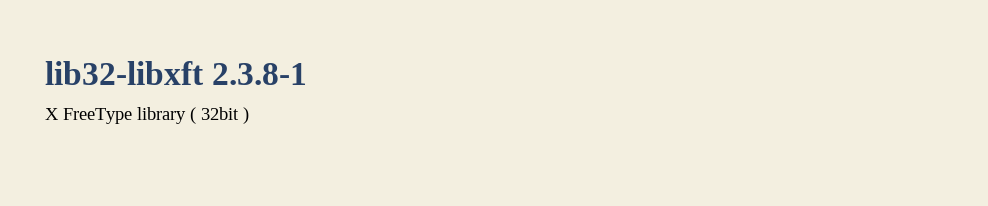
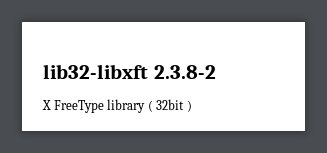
[212,63,308,85] 2.3.8-1 -> [153,65,216,79] 2.3.8-2

